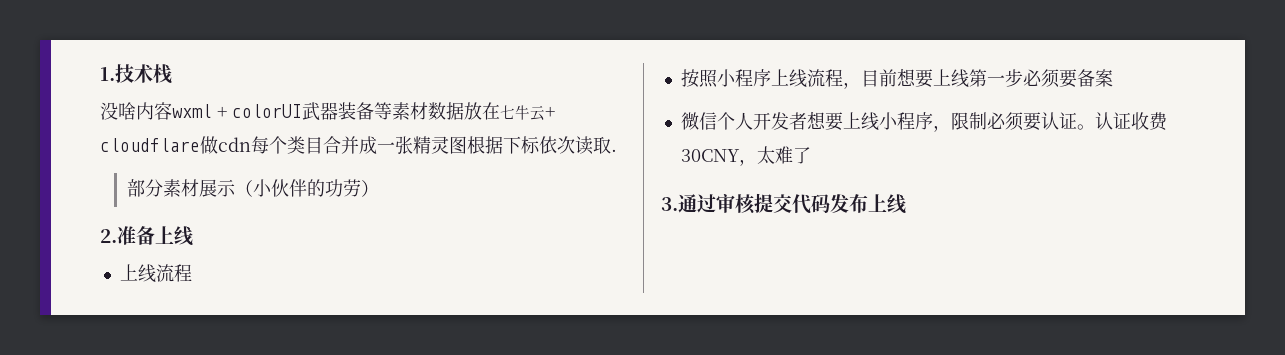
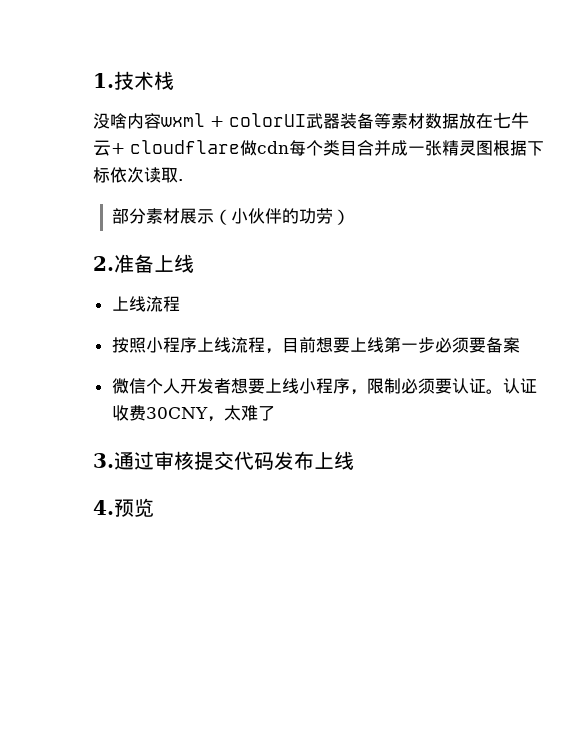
(906, 204) none -> [93,498,154,517] // 4.预览

